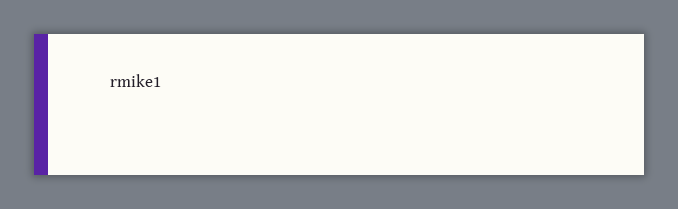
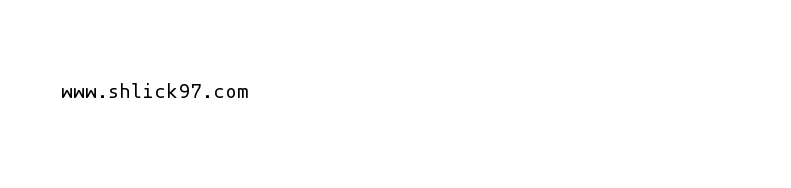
[110,74,161,87] rmike1 -> [61,83,249,98] www.shlick97.com

